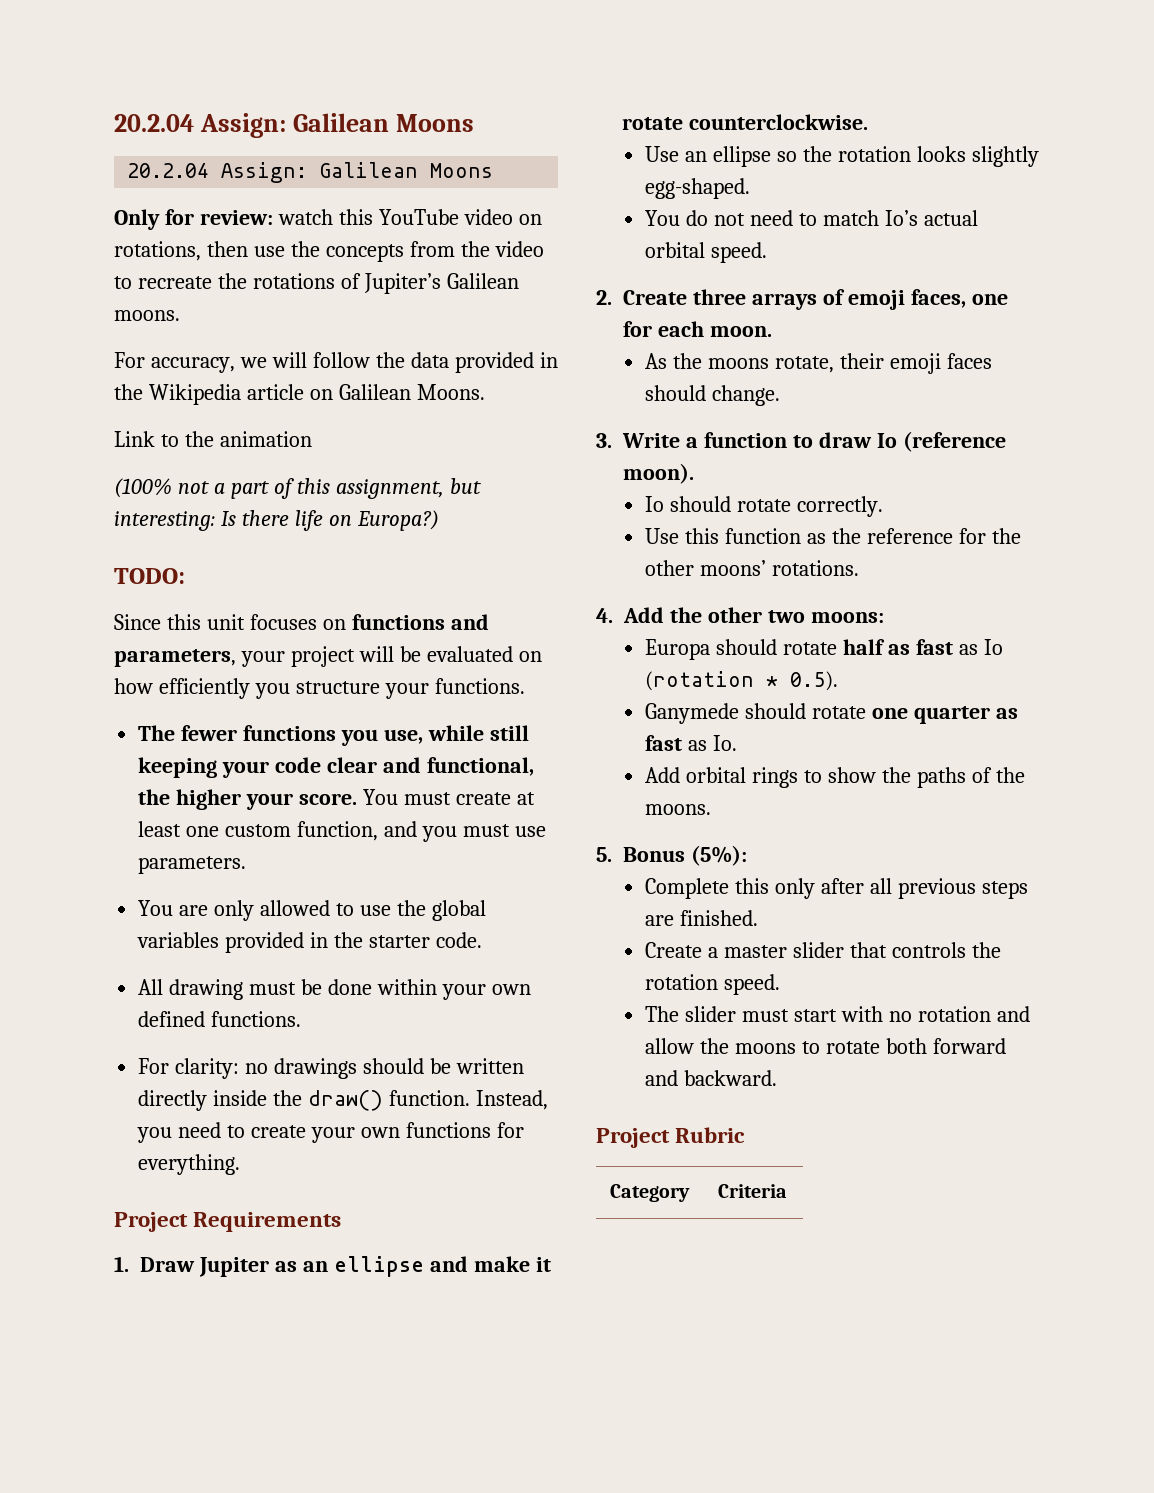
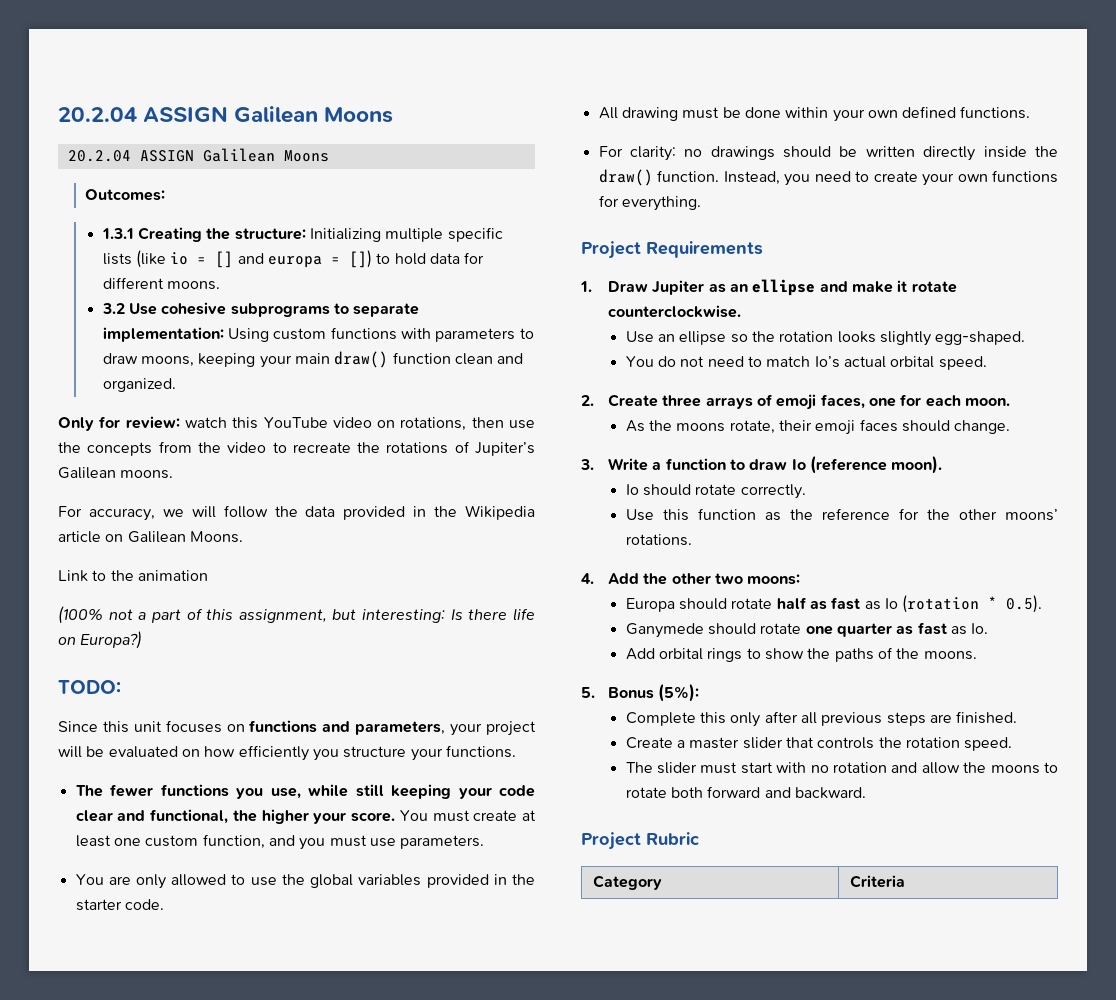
[114,113,286,138] 20.2.04 Assign: -> [58,106,229,122] 20.2.04 ASSIGN
[221,162,494,183] Assign: Galilean Moons -> [139,148,329,162] [85,189,166,201] [101,227,503,242] [102,250,485,268] [102,277,220,290] [101,302,420,317] [102,327,534,342] [102,351,524,368] [102,378,176,392] ASSIGN Galilean Moons // Outcomes: // 1.3.1 Creating the structure: Initializing multiple specific lists (like io = [] and europa = []) to hold data for different moons. // 3.2 Use cohesive subprograms to separate implementation: Using custom functions with parameters to draw moons, keeping your main draw() function clean and organized.

